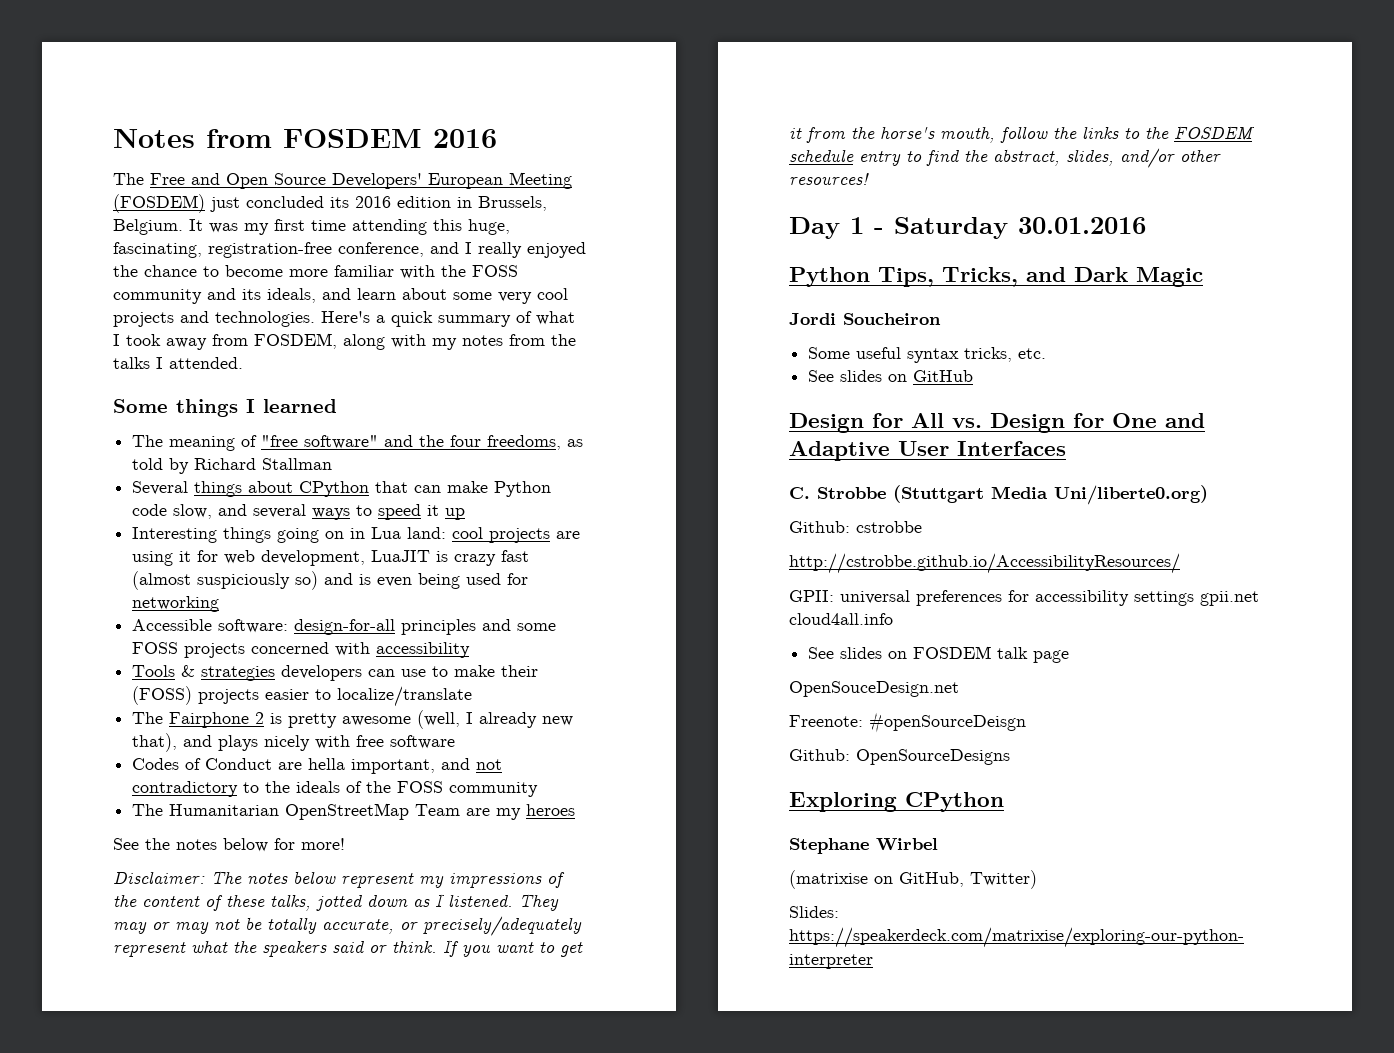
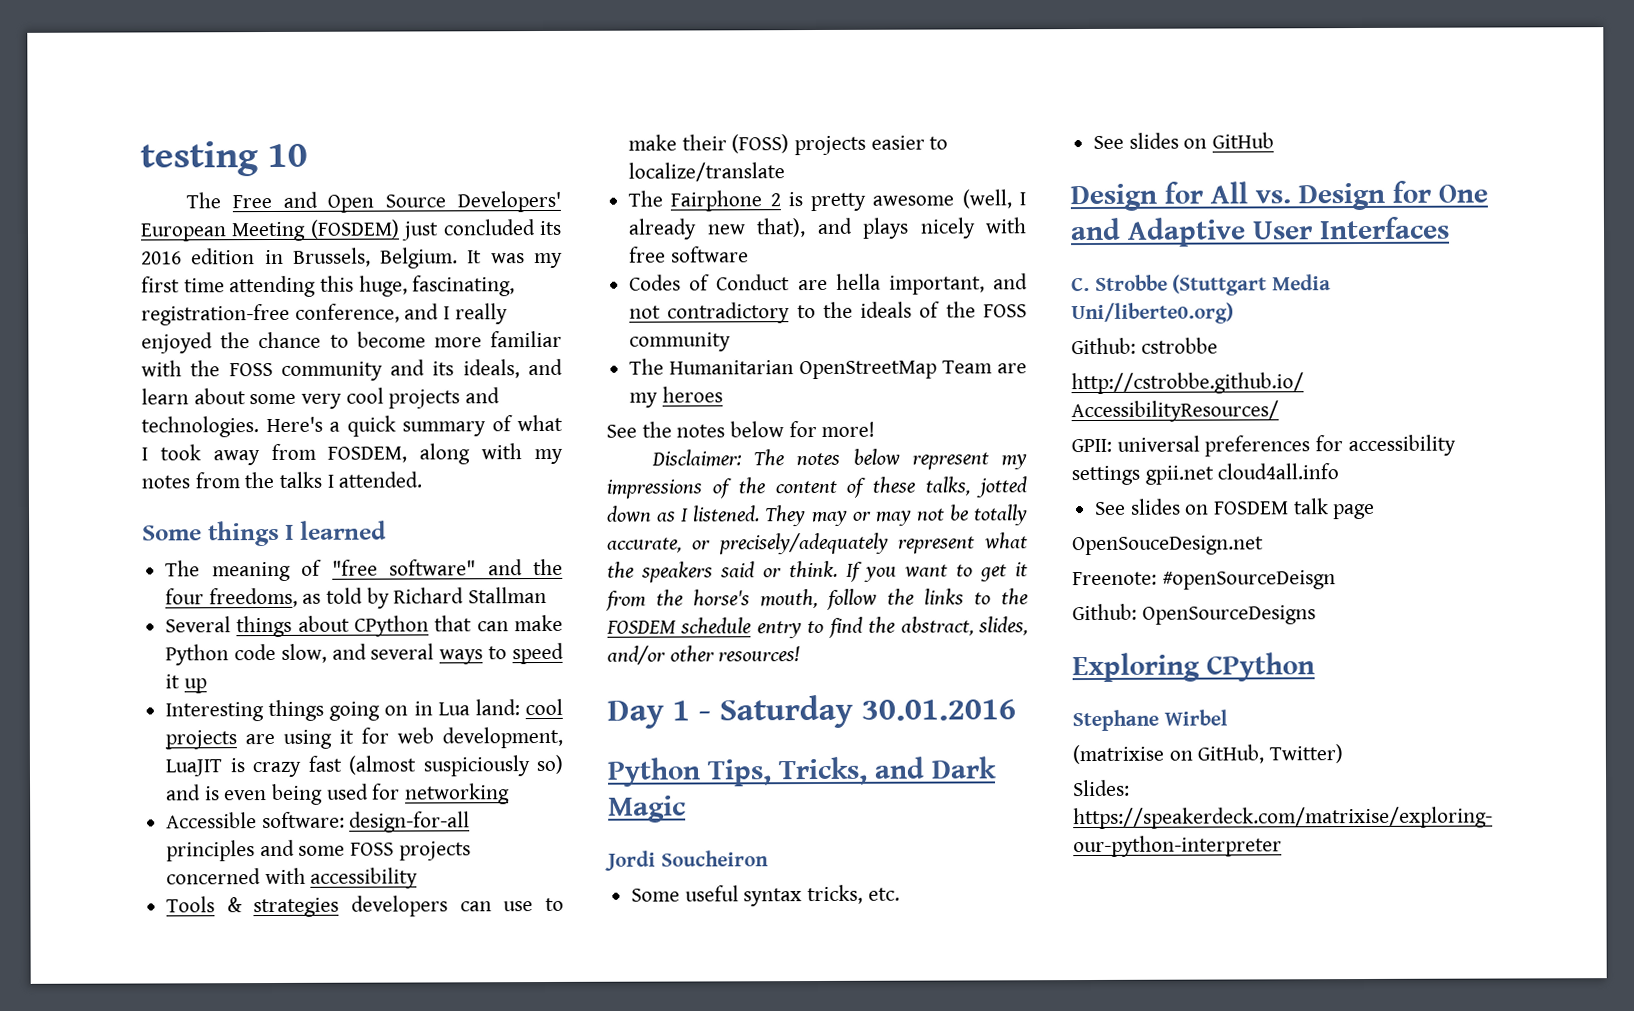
[113,129,497,148] Notes from FOSDEM 2016 -> [140,141,309,177] testing 10

